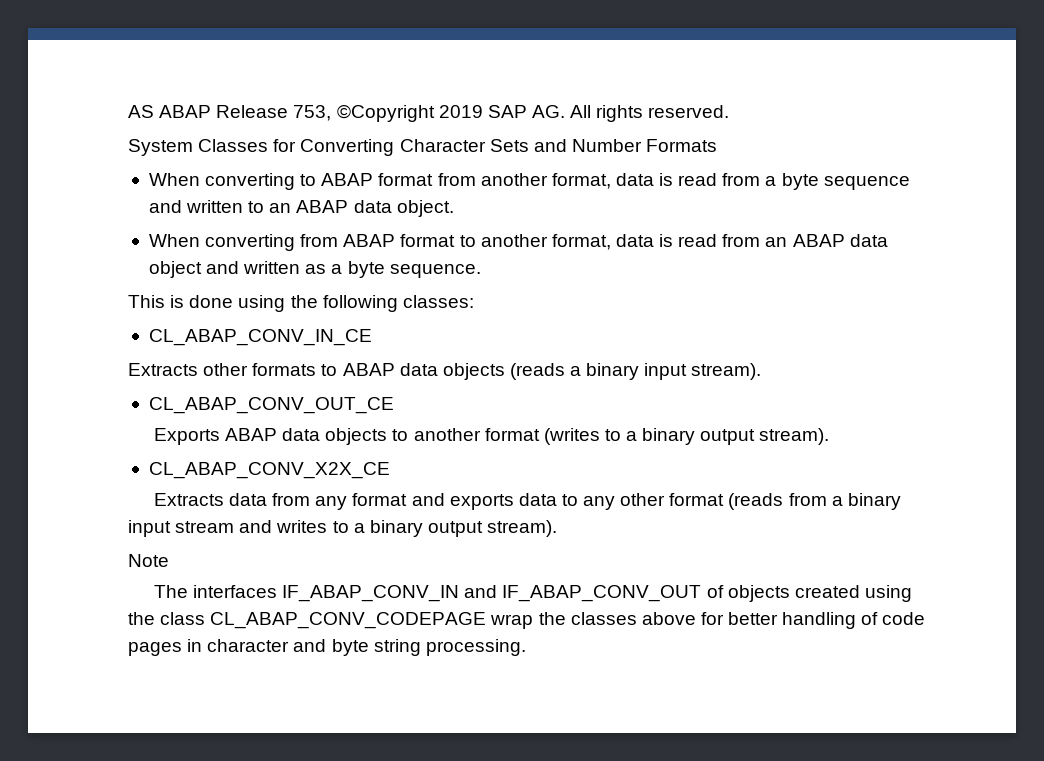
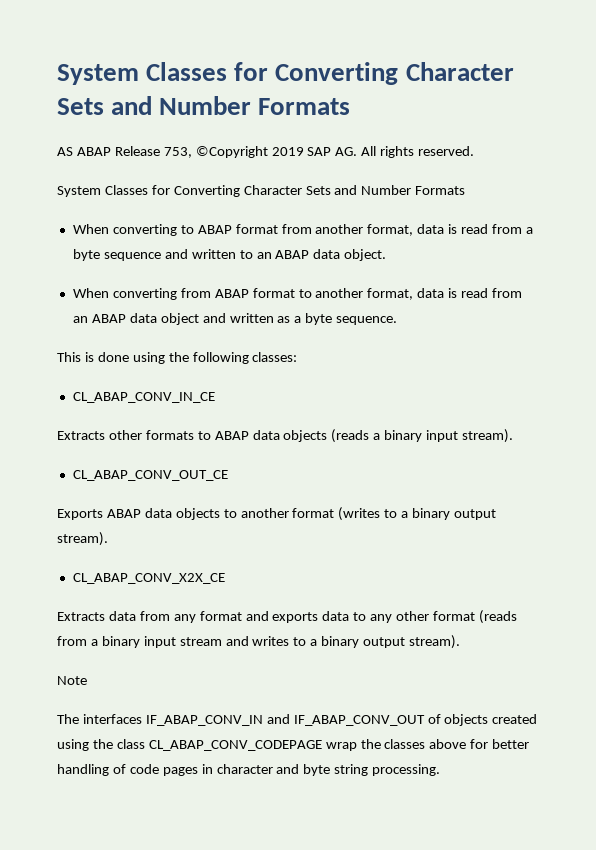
(128, 111) none -> [57,62,514,85] [57,96,351,115] System Classes for Converting Character Sets and Number Formats //

